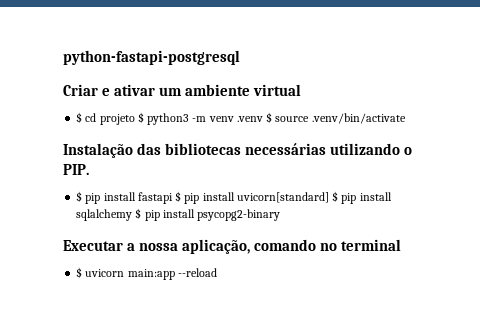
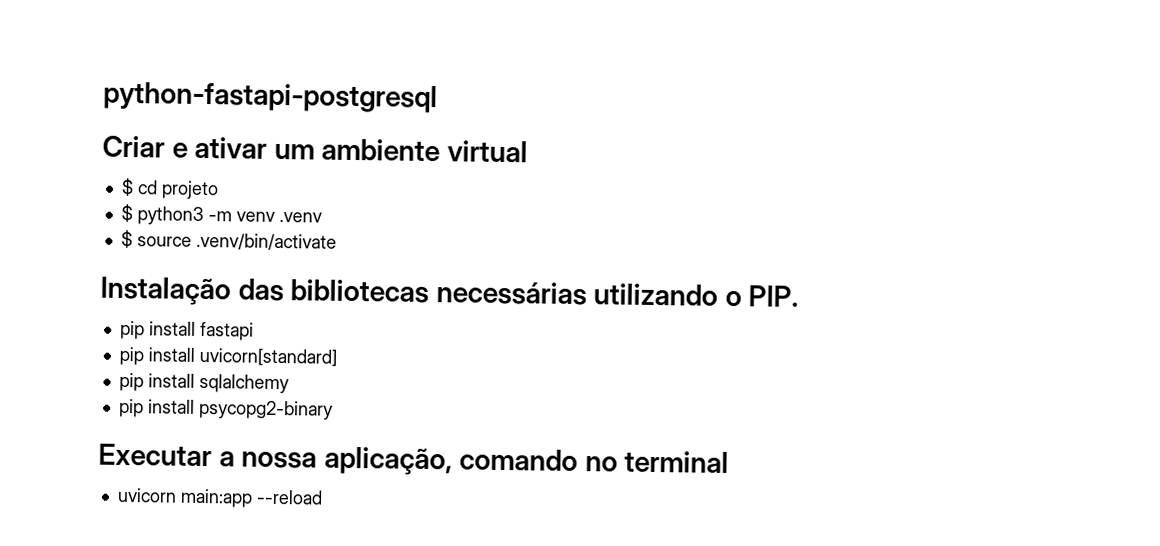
(135, 119) none -> (219, 190) //
(263, 119) none -> (322, 217) //
[76,191,83,202] $ -> (800, 296) none
[175,191,182,202] $ -> (254, 331) //
[332,191,339,202] $ -> (337, 357) //
[135,208,142,219] $ -> (289, 383) //
[76,267,83,278] $ -> (730, 461) none

